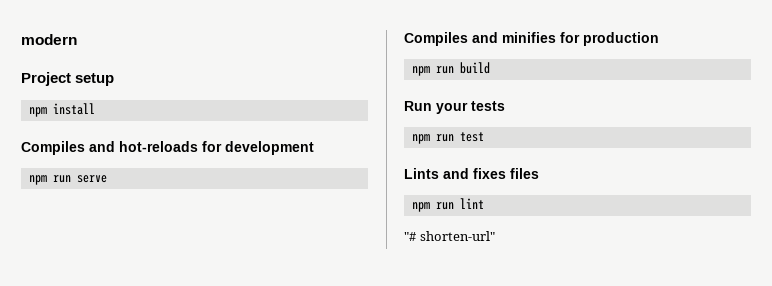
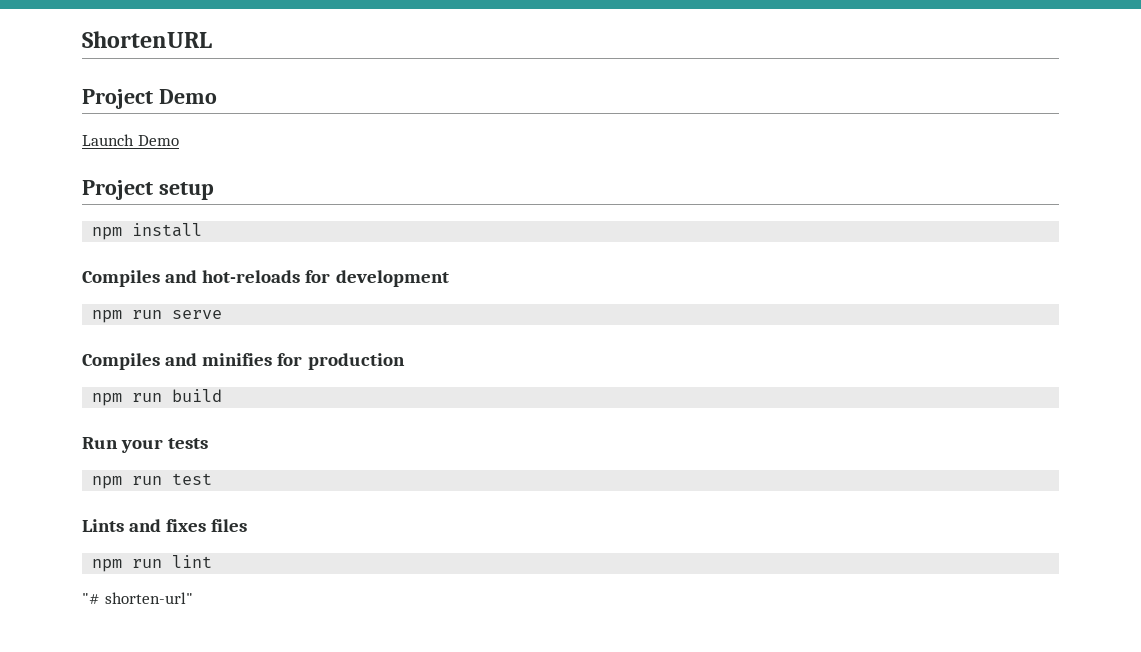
[21,34,77,45] modern -> [82,31,212,48] [82,89,217,109] [82,134,179,146] ShortenURL // Project Demo // Launch Demo

